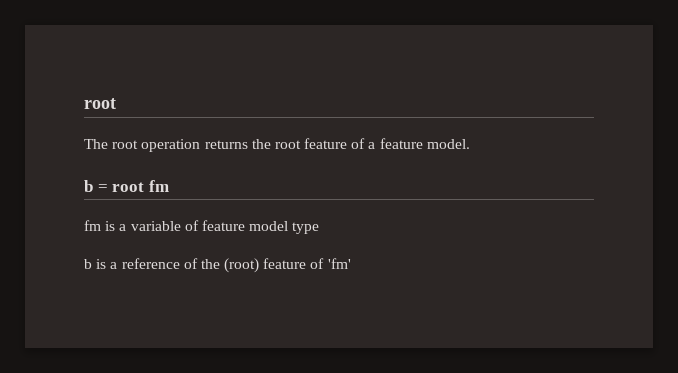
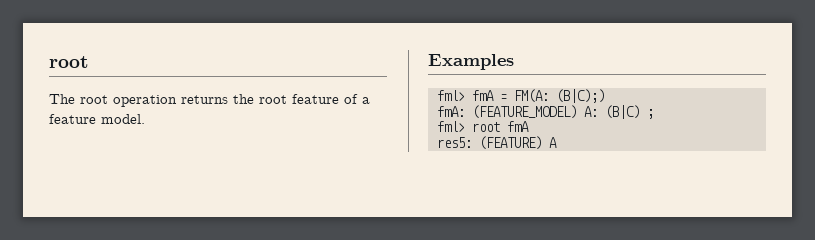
[84,180,169,192] [84,220,320,234] [84,258,351,273] b = root fm // fm is a variable of feature model type // b is a reference of the (root) feature of 'fm' -> [428,54,514,70] [437,89,605,103] [437,105,654,119] [437,121,529,132] [437,136,557,150] Examples // fml> fmA = FM(A: (B|C);) // fmA: (FEATURE_MODEL) A: (B|C) ; // fml> root fmA // res5: (FEATURE) A

